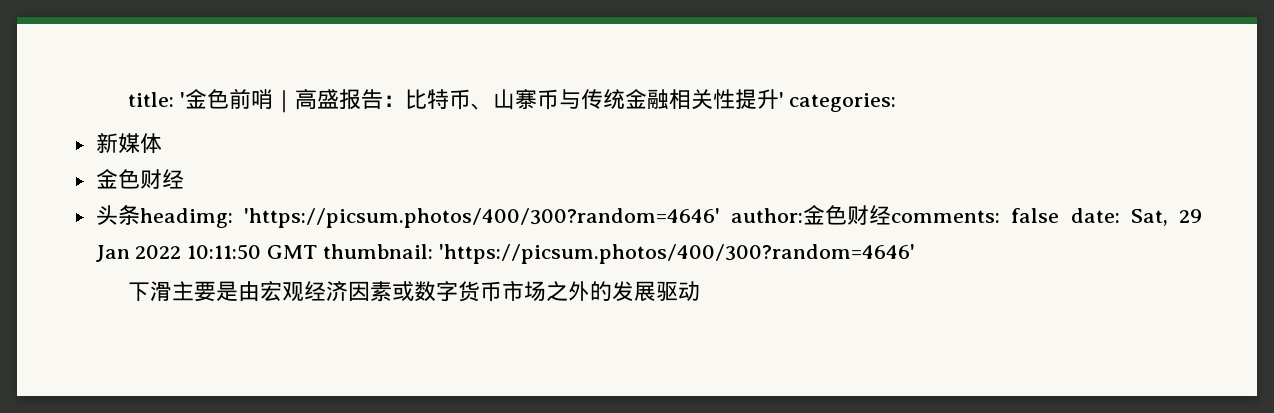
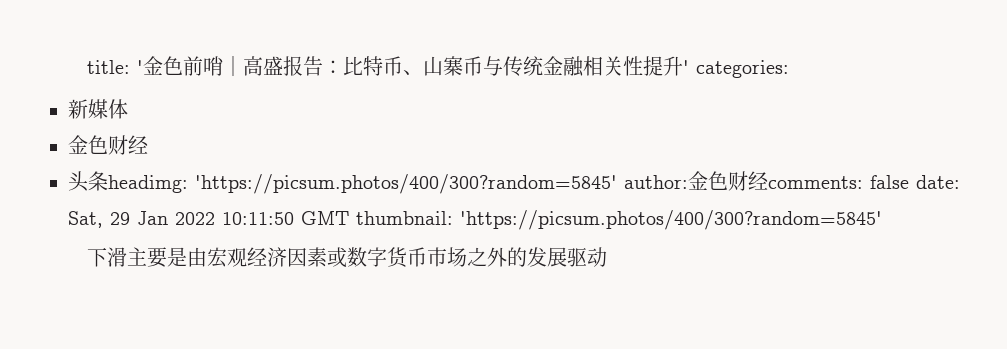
[243,208,720,228] 'https://picsum.photos/400/300?random=4646' -> [195,174,617,194] 'https://picsum.photos/400/300?random=5845'
[438,244,915,264] 'https://picsum.photos/400/300?random=4646' -> [460,210,882,230] 'https://picsum.photos/400/300?random=5845'

